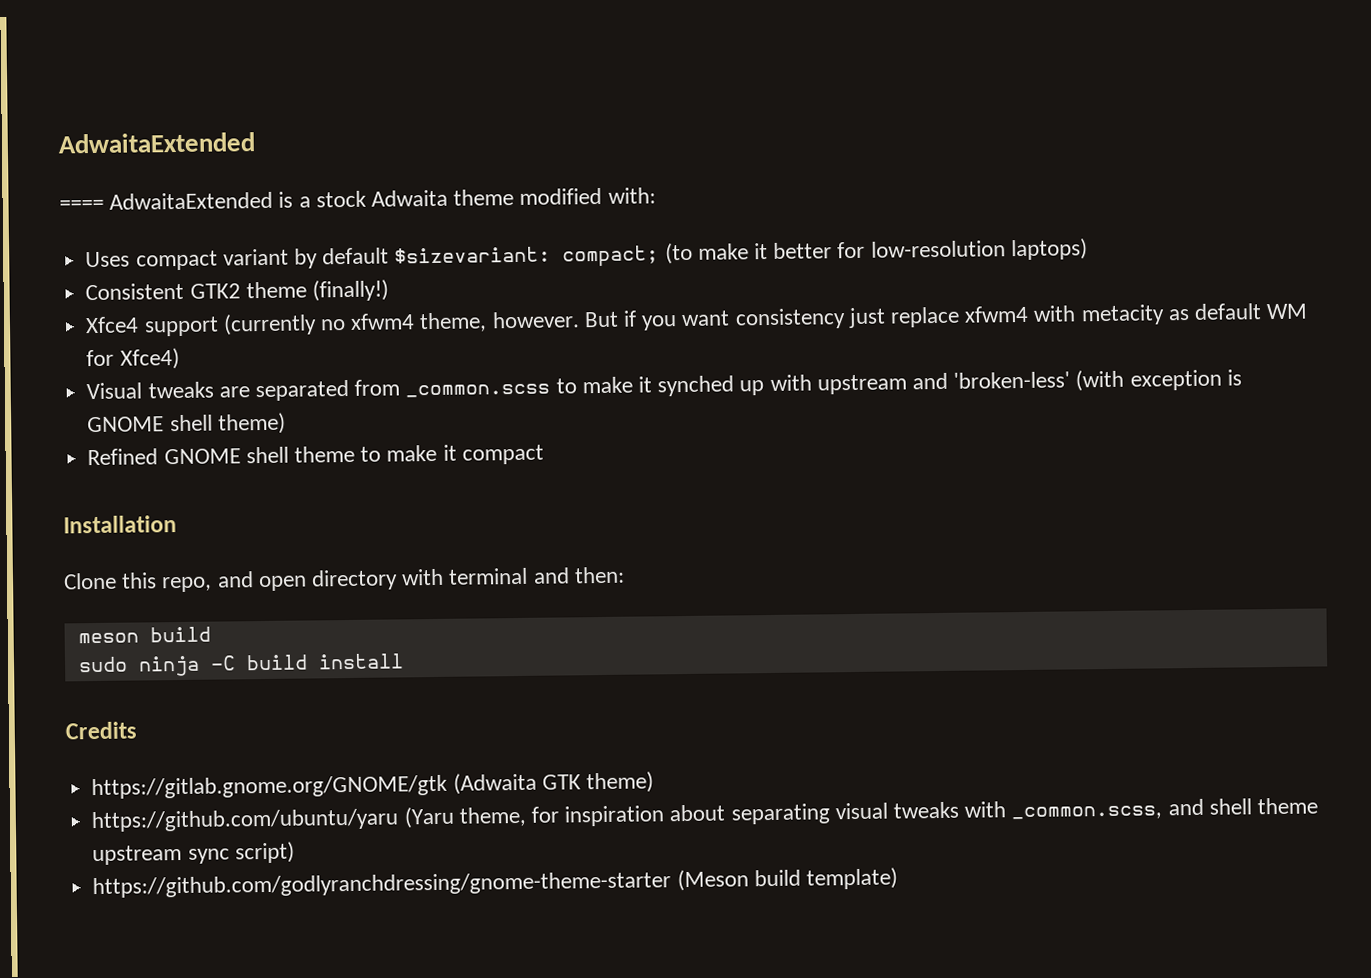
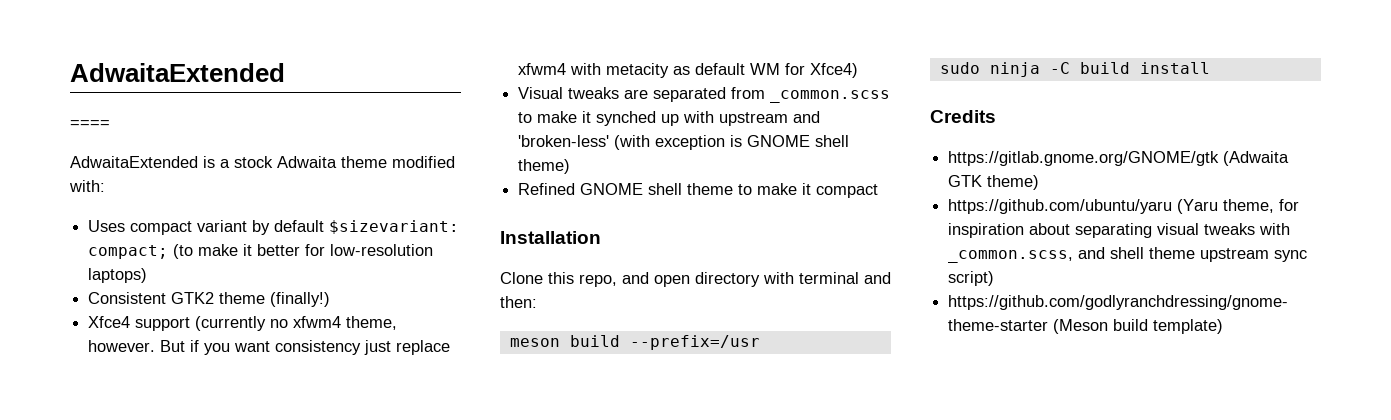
(104, 205) none -> (110, 124) //
(211, 634) none -> [629,335,760,350] --prefix=/usr

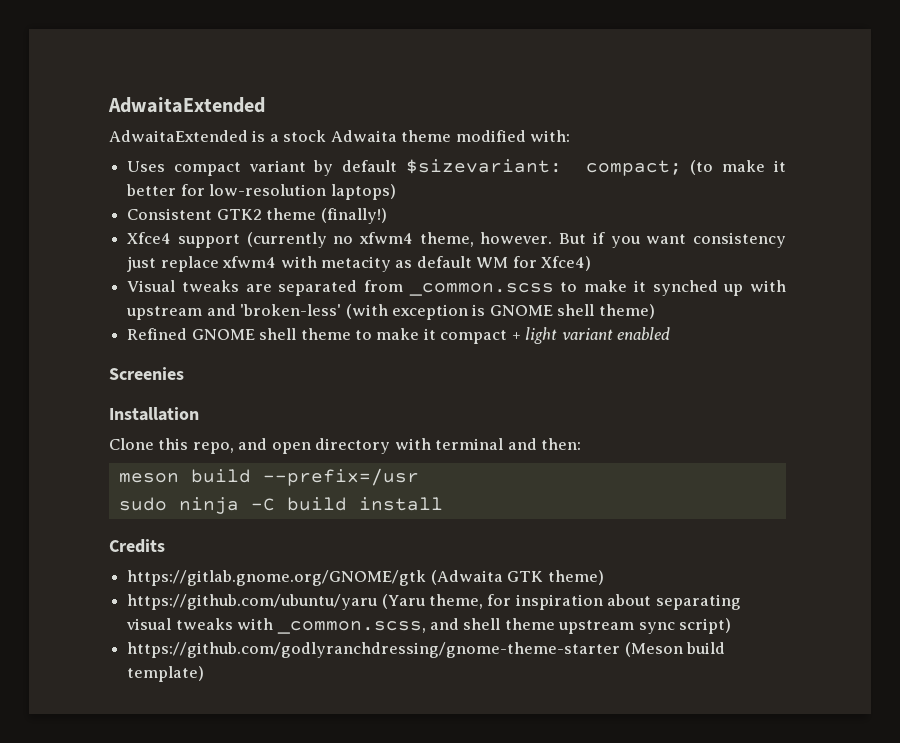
[70,63,285,82] [70,120,110,128] AdwaitaExtended // ==== -> [108,97,265,113] AdwaitaExtended
(879, 191) none -> [511,327,671,344] [109,367,184,380] + light variant enabled // Screenies

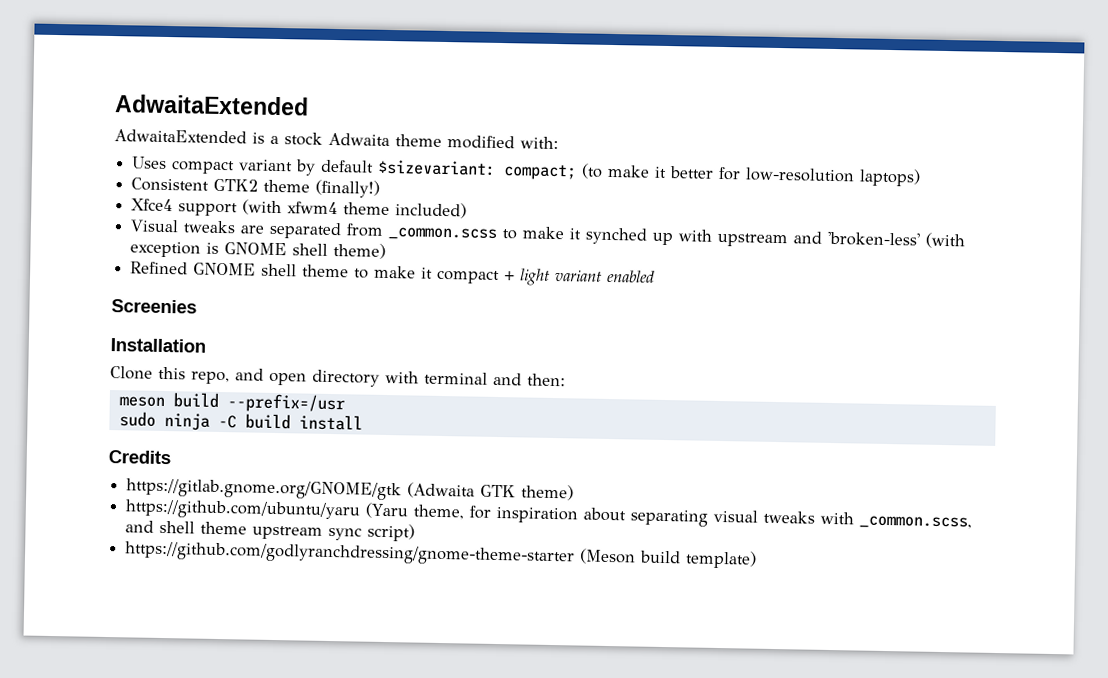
[246,232,786,248] [127,256,592,272] (currently no xfwm4 theme, however. But if you want consistency just replace xfwm4 with metacity as default WM for Xfce4) -> [242,199,468,219] (with xfwm4 theme included)

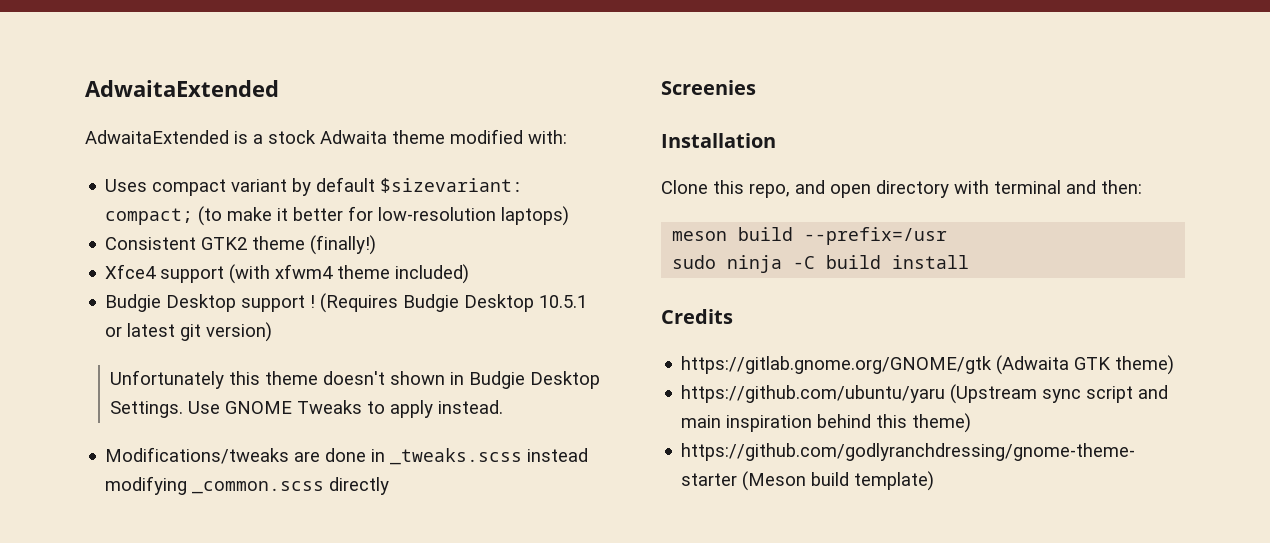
[130,219,966,249] [130,241,387,259] [130,261,656,286] Visual tweaks are separated from _common.scss to make it synched up with upstream and 'broken-less' (with exception is GNOME shell theme) // Refined GNOME shell theme to make it compact + light variant enabled -> [105,293,588,313] [105,322,273,342] [110,370,601,389] [110,400,504,418] [105,447,589,465] [105,476,390,495] Budgie Desktop support ! (Requires Budgie Desktop 10.5.1 or latest git version) // Unfortunately this theme doesn't shown in Budgie Desktop Settings. Use GNOME Tweaks to apply instead. // Modifications/tweaks are done in _tweaks.scss instead modifying _common.scss directly
[365,502,973,530] [125,520,416,542] (Yaru theme, for inspiration about separating visual tweaks with _common.scss, and shell theme upstream sync script) -> [950,384,1169,404] [681,413,972,433] (Upstream sync script and main inspiration behind this theme)

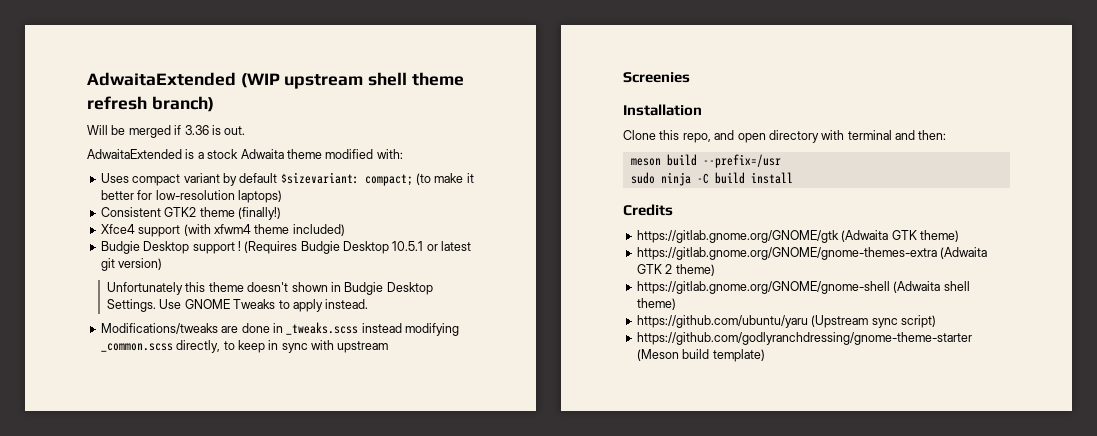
[85,80,279,97] AdwaitaExtended -> [87,72,464,89] [87,96,214,112] [87,125,246,138] AdwaitaExtended (WIP upstream shell theme refresh branch) // Will be merged if 3.36 is out.
[329,477,390,495] directly -> [176,340,389,353] directly, to keep in sync with upstream
[681,384,1169,404] [681,413,972,433] https://github.com/ubuntu/yaru (Upstream sync script and main inspiration behind this theme) -> [636,247,988,260] [636,264,715,276] [636,281,970,294] [636,298,676,310] [636,315,936,328] https://gitlab.gnome.org/GNOME/gnome-themes-extra (Adwaita GTK 2 theme) // https://gitlab.gnome.org/GNOME/gnome-shell (Adwaita shell theme) // https://github.com/ubuntu/yaru (Upstream sync script)

